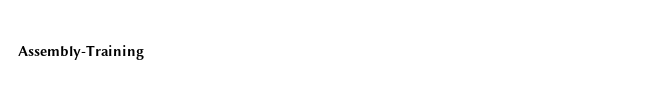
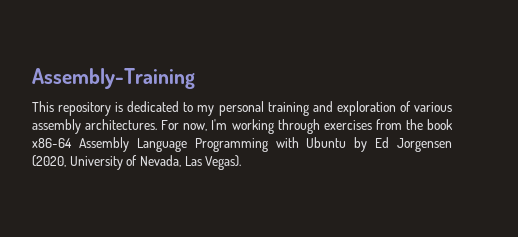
(144, 52) none -> [32,101,452,116] [32,119,453,134] [32,137,452,152] [32,155,242,170] // This repository is dedicated to my personal training and exploration of various assembly architectures. For now, I'm working through exercises from the book x86-64 Assembly Language Programming with Ubuntu by Ed Jorgensen (2020, University of Nevada, Las Vegas).

